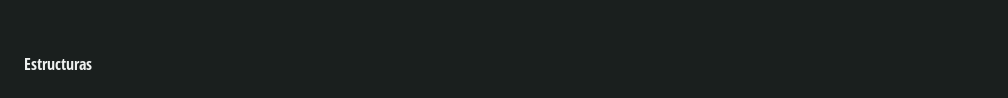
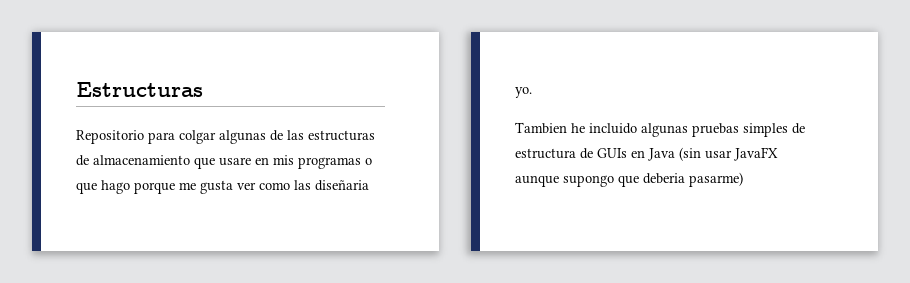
(92, 64) none -> [76,130,375,144] [76,155,372,169] [76,180,369,194] [515,87,532,98] [515,122,805,137] [515,147,778,161] [515,172,743,187] // Repositorio para colgar algunas de las estructuras de almacenamiento que usare en mis programas o que hago porque me gusta ver como las diseñaria yo. // Tambien he incluido algunas pruebas simples de estructura de GUIs en Java (sin usar JavaFX aunque supongo que deberia pasarme)

